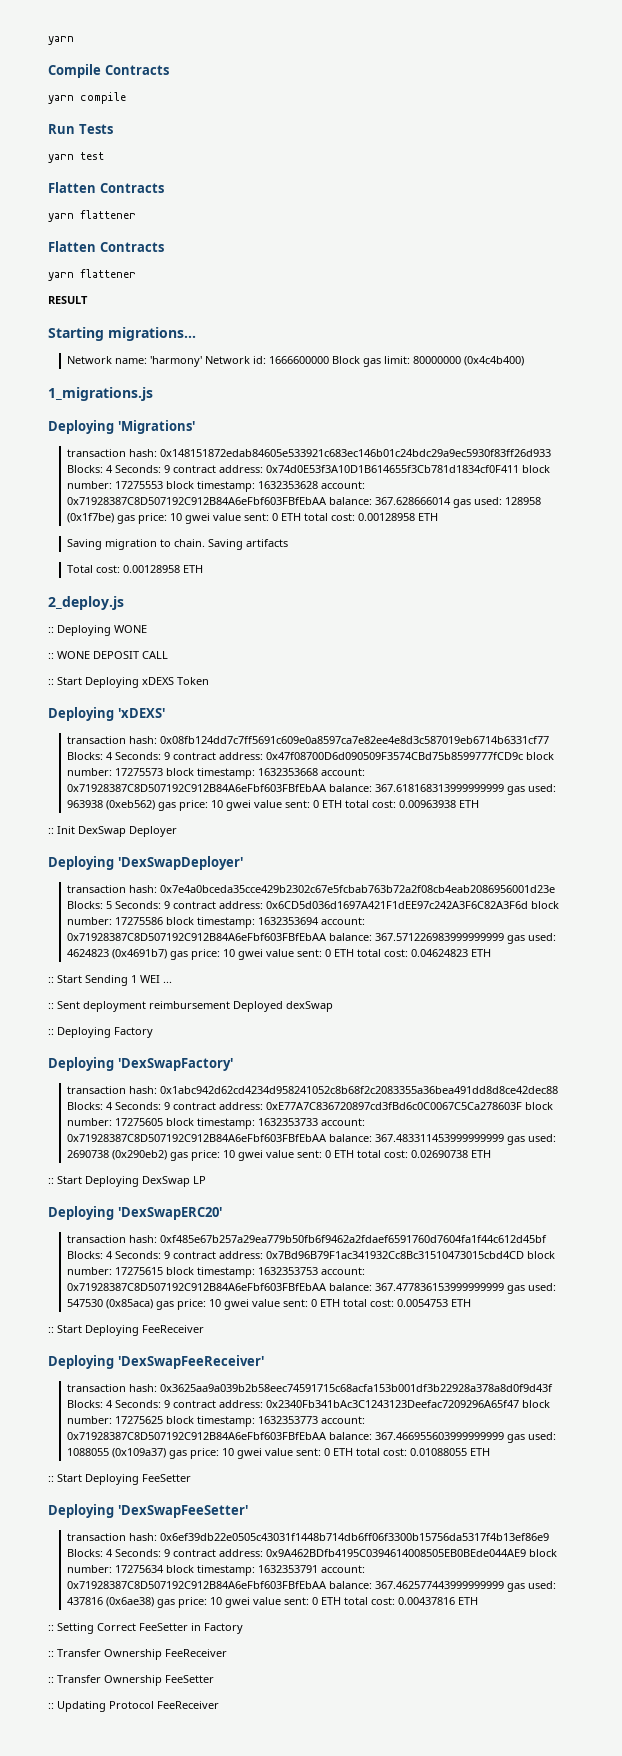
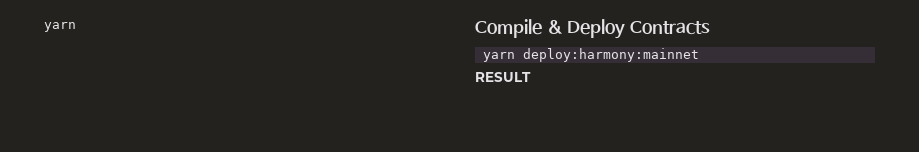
[104,65,169,75] [48,92,126,104] [48,124,113,134] [48,152,104,163] [48,182,164,193] [48,210,136,222] [48,241,164,252] [48,269,136,281] [48,296,88,304] [48,327,196,341] [67,356,525,367] [48,387,153,401] [48,420,195,434] [67,449,552,457] [67,465,551,473] [67,481,366,492] [67,497,542,508] [67,513,439,524] [67,539,289,550] [67,565,204,573] [48,596,124,610] [48,625,147,636] [48,651,168,659] [48,677,209,688] [48,707,165,721] [67,736,550,744] [67,752,555,760] [67,768,366,779] [67,784,557,795] [67,800,480,811] [48,826,177,837] [48,856,243,870] [67,885,556,893] [67,901,560,909] [67,917,366,928] [67,933,557,944] [67,949,492,960] [48,975,172,986] [48,1001,333,1012] [48,1027,153,1038] [48,1057,233,1071] [67,1086,559,1094] [67,1102,554,1110] [67,1118,366,1129] [67,1134,557,1145] [67,1150,492,1161] [48,1176,206,1187] [48,1206,222,1220] [67,1235,548,1243] [67,1251,556,1259] [67,1267,366,1278] [67,1283,557,1294] [67,1299,472,1310] [48,1325,204,1336] [48,1355,264,1369] [67,1384,554,1392] [67,1400,551,1408] [67,1416,366,1427] [67,1432,557,1443] [67,1448,491,1459] [48,1474,191,1485] [48,1504,248,1518] [67,1533,550,1541] [67,1549,558,1557] [67,1565,366,1576] [67,1581,557,1592] [67,1597,479,1608] [48,1623,243,1634] [48,1649,227,1660] [48,1675,214,1686] [48,1701,219,1712] Contracts // yarn compile // Run Tests // yarn test // Flatten Contracts // yarn flattener // Flatten Contracts // yarn flattener // RESULT // Starting migrations... // Network name: 'harmony' Network id: 1666600000 Block gas limit: 80000000 (0x4c4b400) // 1_migrations.js // Deploying 'Migrations' // transaction hash: 0x148151872edab84605e533921c683ec146b01c24bdc29a9ec5930f83ff26d933 Blocks: 4 Seconds: 9 contract address: 0x74d0E53f3A10D1B614655f3Cb781d1834cf0F411 block number: 17275553 block timestamp: 1632353628 account: 0x71928387C8D507192C912B84A6eFbf603FBfEbAA balance: 367.628666014 gas used: 128958 (0x1f7be) gas price: 10 gwei value sent: 0 ETH total cost: 0.00128958 ETH // Saving migration to chain. Saving artifacts // Total cost: 0.00128958 ETH // 2_deploy.js // :: Deploying WONE // :: WONE DEPOSIT CALL // :: Start Deploying xDEXS Token // Deploying 'xDEXS' // transaction hash: 0x08fb124dd7c7ff5691c609e0a8597ca7e82ee4e8d3c587019eb6714b6331cf77 Blocks: 4 Seconds: 9 contract address: 0x47f08700D6d090509F3574CBd75b8599777fCD9c block number: 17275573 block timestamp: 1632353668 account: 0x71928387C8D507192C912B84A6eFbf603FBfEbAA balance: 367.618168313999999999 gas used: 963938 (0xeb562) gas price: 10 gwei value sent: 0 ETH total cost: 0.00963938 ETH // :: Init DexSwap Deployer // Deploying 'DexSwapDeployer' // transaction hash: 0x7e4a0bceda35cce429b2302c67e5fcbab763b72a2f08cb4eab2086956001d23e Blocks: 5 Seconds: 9 contract address: 0x6CD5d036d1697A421F1dEE97c242A3F6C82A3F6d block number: 17275586 block timestamp: 1632353694 account: 0x71928387C8D507192C912B84A6eFbf603FBfEbAA balance: 367.571226983999999999 gas used: 4624823 (0x4691b7) gas price: 10 gwei value sent: 0 ETH total cost: 0.04624823 ETH // :: Start Sending 1 WEI ... // :: Sent deployment reimbursement Deployed dexSwap // :: Deploying Factory // Deploying 'DexSwapFactory' // transaction hash: 0x1abc942d62cd4234d958241052c8b68f2c2083355a36bea491dd8d8ce42dec88 Blocks: 4 Seconds: 9 contract address: 0xE77A7C836720897cd3fBd6c0C0067C5Ca278603F block number: 17275605 block timestamp: 1632353733 account: 0x71928387C8D507192C912B84A6eFbf603FBfEbAA balance: 367.483311453999999999 gas used: 2690738 (0x290eb2) gas price: 10 gwei value sent: 0 ETH total cost: 0.02690738 ETH // :: Start Deploying DexSwap LP // Deploying 'DexSwapERC20' // transaction hash: 0xf485e67b257a29ea779b50fb6f9462a2fdaef6591760d7604fa1f44c612d45bf Blocks: 4 Seconds: 9 contract address: 0x7Bd96B79F1ac341932Cc8Bc31510473015cbd4CD block number: 17275615 block timestamp: 1632353753 account: 0x71928387C8D507192C912B84A6eFbf603FBfEbAA balance: 367.477836153999999999 gas used: 547530 (0x85aca) gas price: 10 gwei value sent: 0 ETH total cost: 0.0054753 ETH // :: Start Deploying FeeReceiver // Deploying 'DexSwapFeeReceiver' // transaction hash: 0x3625aa9a039b2b58eec74591715c68acfa153b001df3b22928a378a8d0f9d43f Blocks: 4 Seconds: 9 contract address: 0x2340Fb341bAc3C1243123Deefac7209296A65f47 block number: 17275625 block timestamp: 1632353773 account: 0x71928387C8D507192C912B84A6eFbf603FBfEbAA balance: 367.466955603999999999 gas used: 1088055 (0x109a37) gas price: 10 gwei value sent: 0 ETH total cost: 0.01088055 ETH // :: Start Deploying FeeSetter // Deploying 'DexSwapFeeSetter' // transaction hash: 0x6ef39db22e0505c43031f1448b714db6ff06f3300b15756da5317f4b13ef86e9 Blocks: 4 Seconds: 9 contract address: 0x9A462BDfb4195C0394614008505EB0BEde044AE9 block number: 17275634 block timestamp: 1632353791 account: 0x71928387C8D507192C912B84A6eFbf603FBfEbAA balance: 367.462577443999999999 gas used: 437816 (0x6ae38) gas price: 10 gwei value sent: 0 ETH total cost: 0.00437816 ETH // :: Setting Correct FeeSetter in Factory // :: Transfer Ownership FeeReceiver // :: Transfer Ownership FeeSetter // :: Updating Protocol FeeReceiver -> [546,19,711,39] [483,48,700,62] [475,72,531,82] & Deploy Contracts // yarn deploy:harmony:mainnet // RESULT

